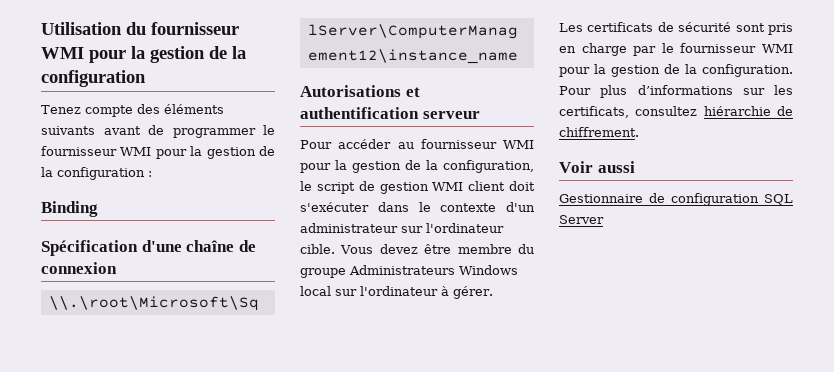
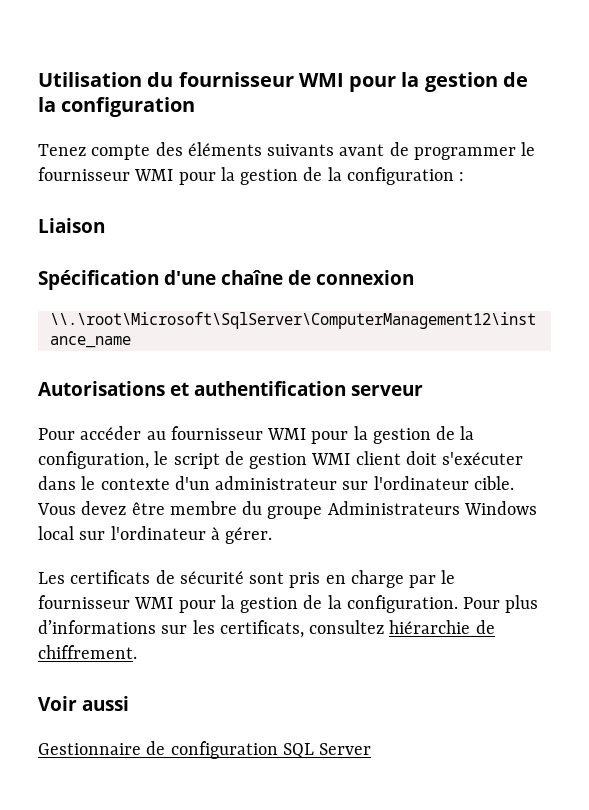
[41,201,98,217] Binding -> [38,218,105,233] Liaison

